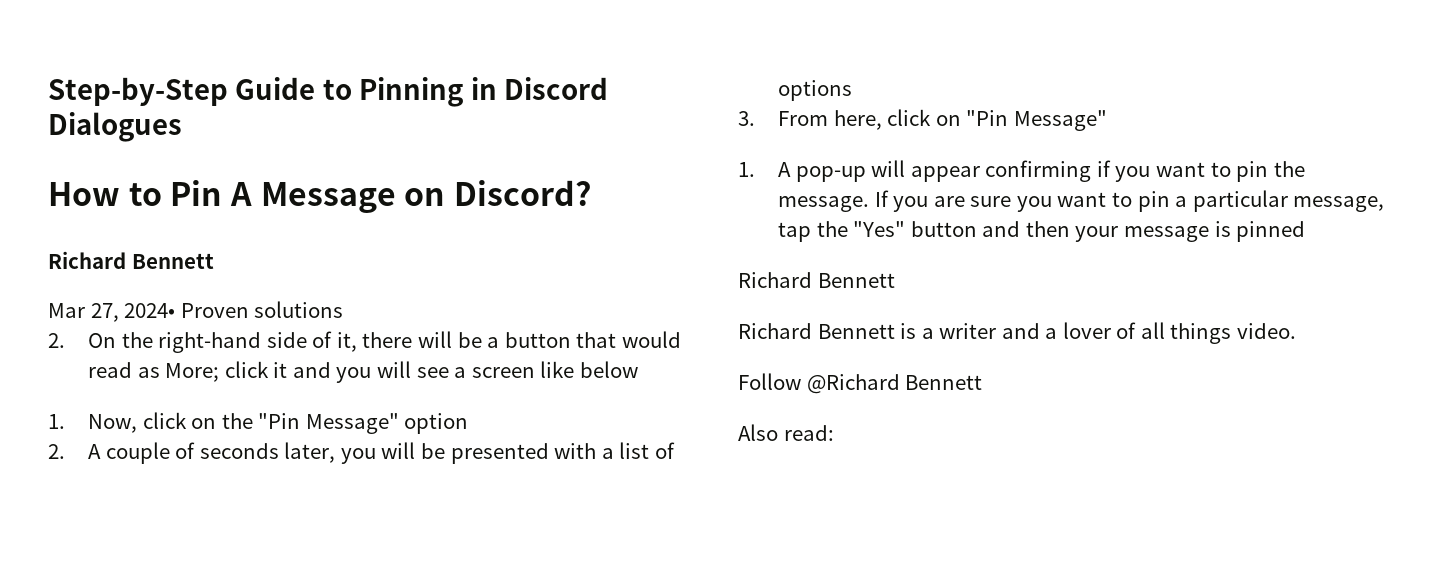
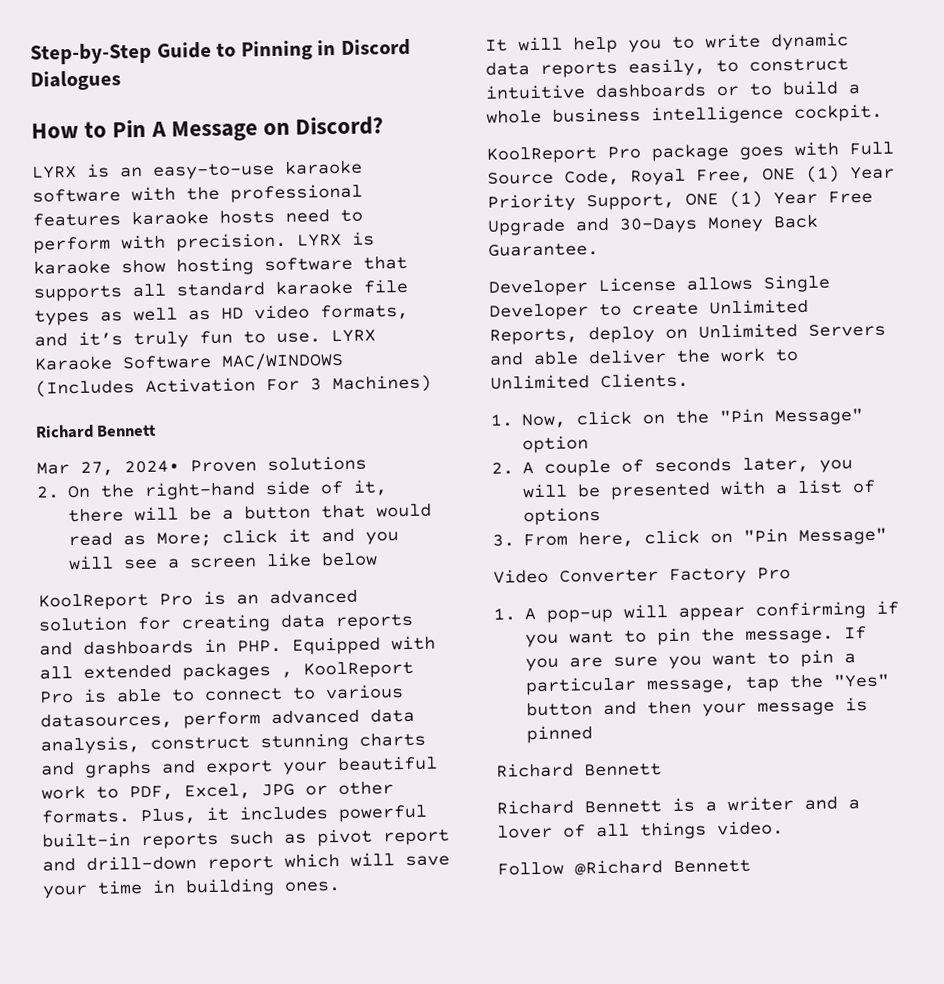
(591, 193) none -> [32,160,363,180] [32,183,363,203] [32,209,363,227] [33,231,375,254] [33,255,408,276] [33,278,408,302] [34,303,409,326] [34,329,376,349] [34,351,344,371] [35,374,432,398] // LYRX is an easy-to-use karaoke software with the professional features karaoke hosts need to perform with precision. LYRX is karaoke show hosting software that supports all standard karaoke file types as well as HD video formats, and it’s truly fun to use. LYRX Karaoke Software MAC/WINDOWS (Includes Activation For 3 Machines)
(638, 369) none -> [38,589,358,611] [38,613,414,633] [39,635,436,656] [39,660,414,681] [39,684,404,704] [40,708,415,730] [40,732,426,755] [41,755,438,778] [41,781,394,801] [41,804,427,825] [42,828,450,850] [42,852,450,873] [42,878,341,899] [485,32,849,54] [485,58,849,78] [485,80,861,100] [486,103,883,125] [486,141,894,164] [487,165,895,186] [487,190,873,212] [487,214,819,236] [488,243,599,257] [488,274,830,297] [489,298,809,321] [489,323,886,345] [489,348,799,366] [490,372,689,390] // KoolReport Pro is an advanced solution for creating data reports and dashboards in PHP. Equipped with all extended packages , KoolReport Pro is able to connect to various datasources, perform advanced data analysis, construct stunning charts and graphs and export your beautiful work to PDF, Excel, JPG or other formats. Plus, it includes powerful built-in reports such as pivot report and drill-down report which will save your time in building ones. // It will help you to write dynamic data reports easily, to construct intuitive dashboards or to build a whole business intelligence cockpit. // KoolReport Pro package goes with Full Source Code, Royal Free, ONE (1) Year Priority Support, ONE (1) Year Free Upgrade and 30-Days Money Back Guarantee. // Developer License allows Single Developer to create Unlimited Reports, deploy on Unlimited Servers and able deliver the work to Unlimited Clients.
(1107, 120) none -> [493,567,791,585] // Video Converter Factory Pro
[738,424,834,441] // Also read: -> (751, 866) none

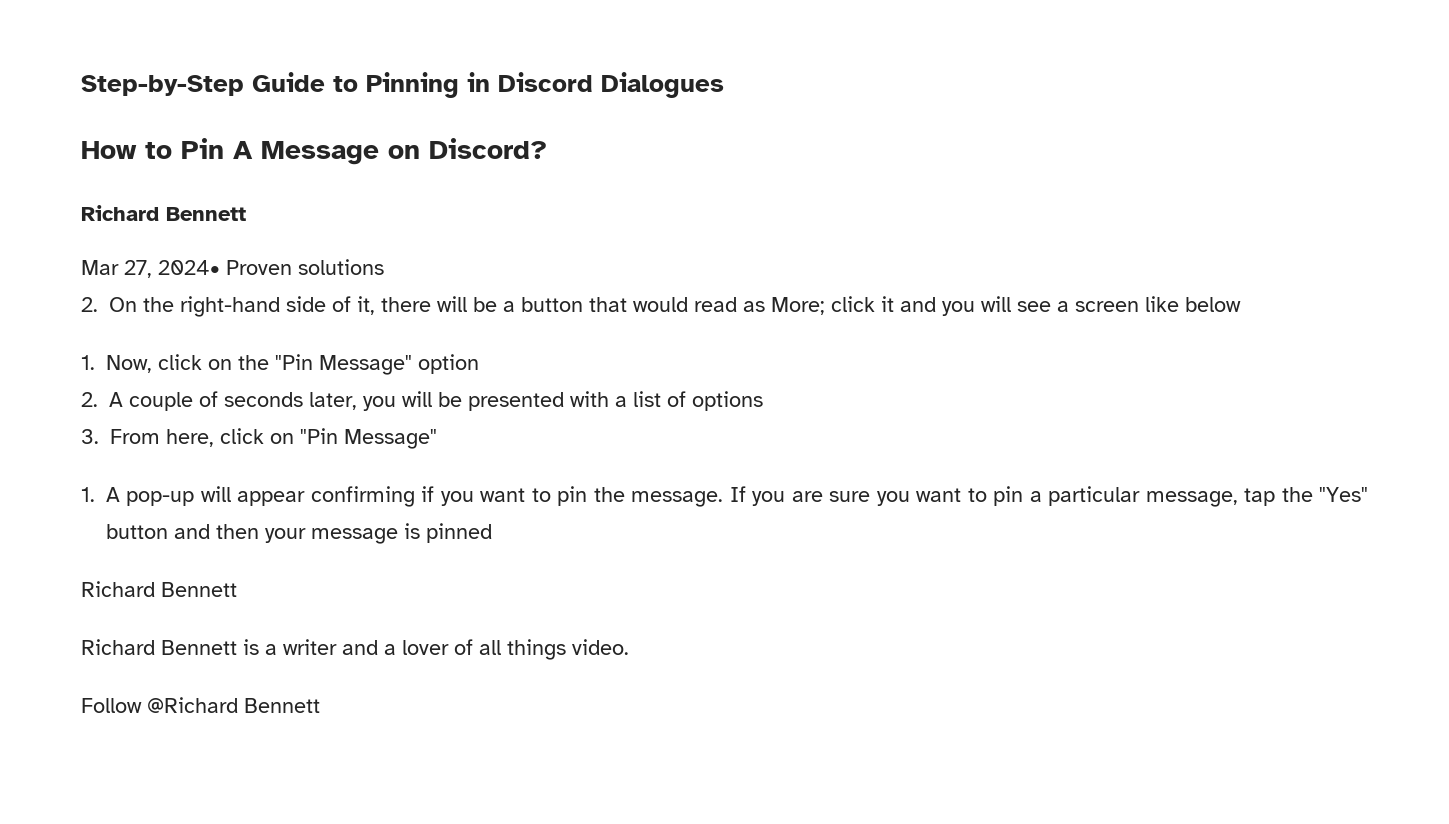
[32,160,363,180] [32,183,363,203] [32,209,363,227] [33,231,375,254] [33,255,408,276] [33,278,408,302] [34,303,409,326] [34,329,376,349] [34,351,344,371] [35,374,432,398] // LYRX is an easy-to-use karaoke software with the professional features karaoke hosts need to perform with precision. LYRX is karaoke show hosting software that supports all standard karaoke file types as well as HD video formats, and it’s truly fun to use. LYRX Karaoke Software MAC/WINDOWS (Includes Activation For 3 Machines) -> (547, 148) none
[38,589,358,611] [38,613,414,633] [39,635,436,656] [39,660,414,681] [39,684,404,704] [40,708,415,730] [40,732,426,755] [41,755,438,778] [41,781,394,801] [41,804,427,825] [42,828,450,850] [42,852,450,873] [42,878,341,899] [485,32,849,54] [485,58,849,78] [485,80,861,100] [486,103,883,125] [486,141,894,164] [487,165,895,186] [487,190,873,212] [487,214,819,236] [488,243,599,257] [488,274,830,297] [489,298,809,321] [489,323,886,345] [489,348,799,366] [490,372,689,390] // KoolReport Pro is an advanced solution for creating data reports and dashboards in PHP. Equipped with all extended packages , KoolReport Pro is able to connect to various datasources, perform advanced data analysis, construct stunning charts and graphs and export your beautiful work to PDF, Excel, JPG or other formats. Plus, it includes powerful built-in reports such as pivot report and drill-down report which will save your time in building ones. // It will help you to write dynamic data reports easily, to construct intuitive dashboards or to build a whole business intelligence cockpit. // KoolReport Pro package goes with Full Source Code, Royal Free, ONE (1) Year Priority Support, ONE (1) Year Free Upgrade and 30-Days Money Back Guarantee. // Developer License allows Single Developer to create Unlimited Reports, deploy on Unlimited Servers and able deliver the work to Unlimited Clients. -> (1241, 304) none
[493,567,791,585] // Video Converter Factory Pro -> (437, 439) none

